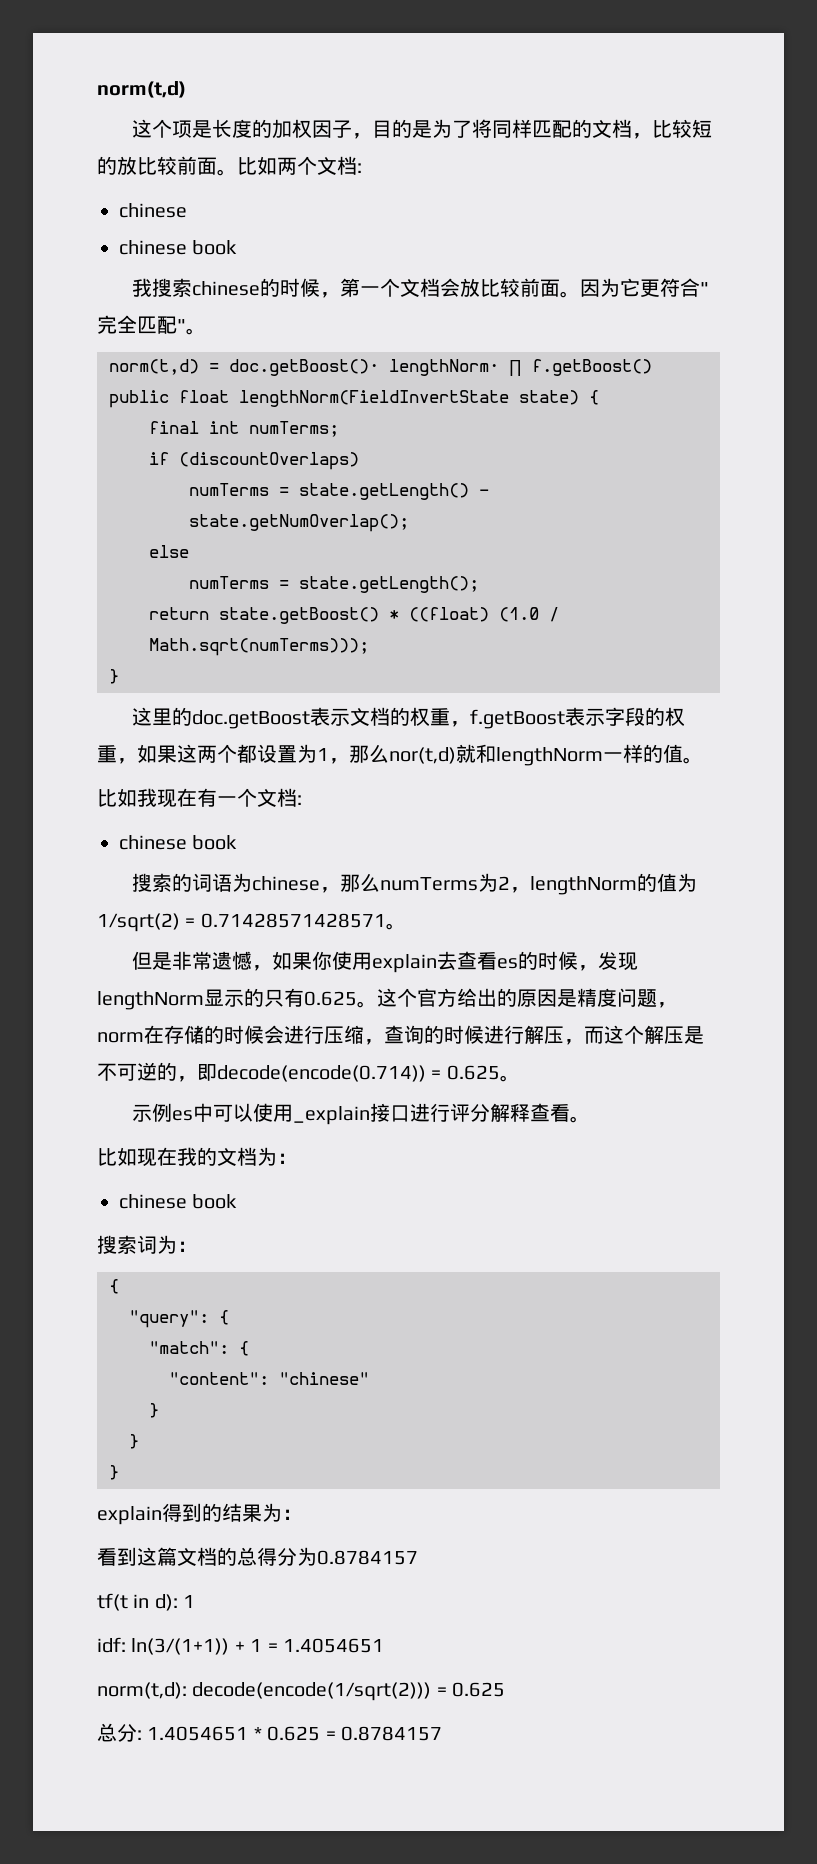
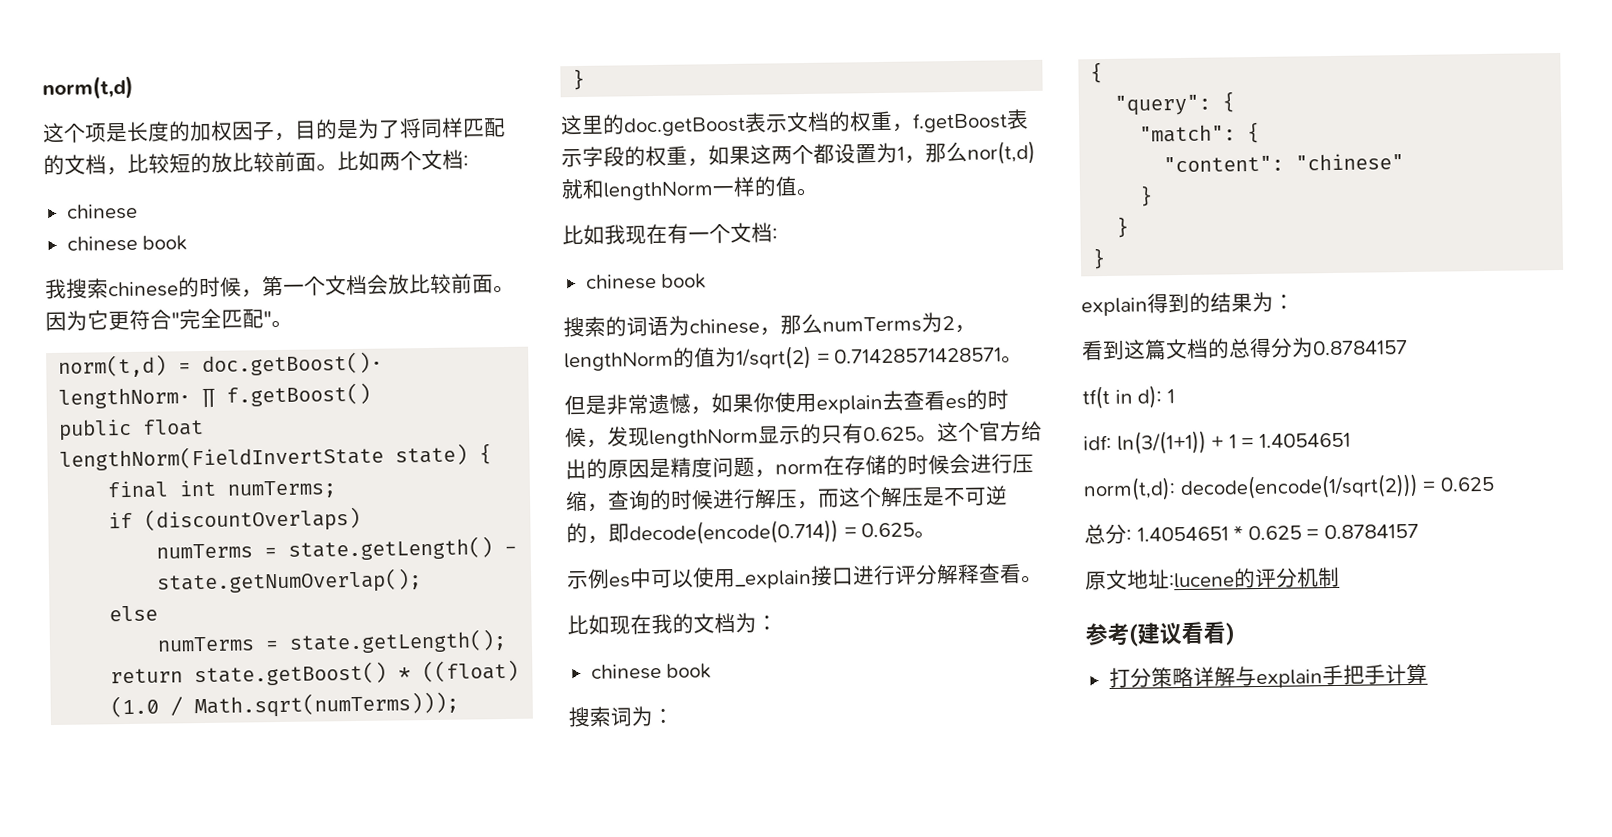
(442, 1733) none -> [1085,566,1340,591] [1085,621,1235,647] [1108,663,1428,689] // 原文地址:lucene的评分机制 // 参考(建议看看) // 打分策略详解与explain手把手计算

